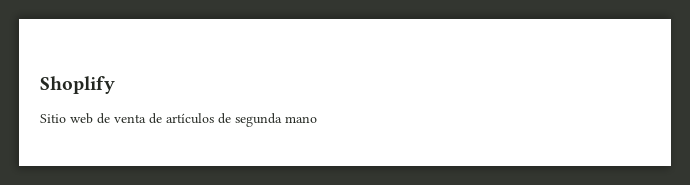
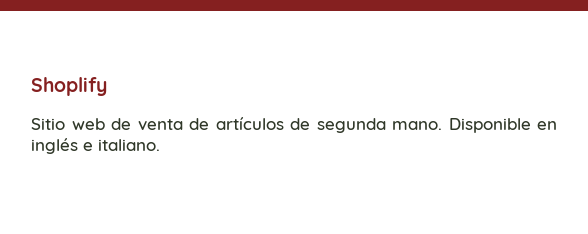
[285,116,317,123] mano -> [392,118,557,133] [31,138,160,154] mano. Disponible en inglés e italiano.

